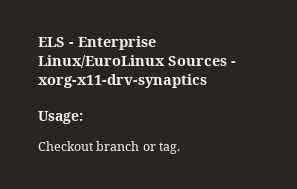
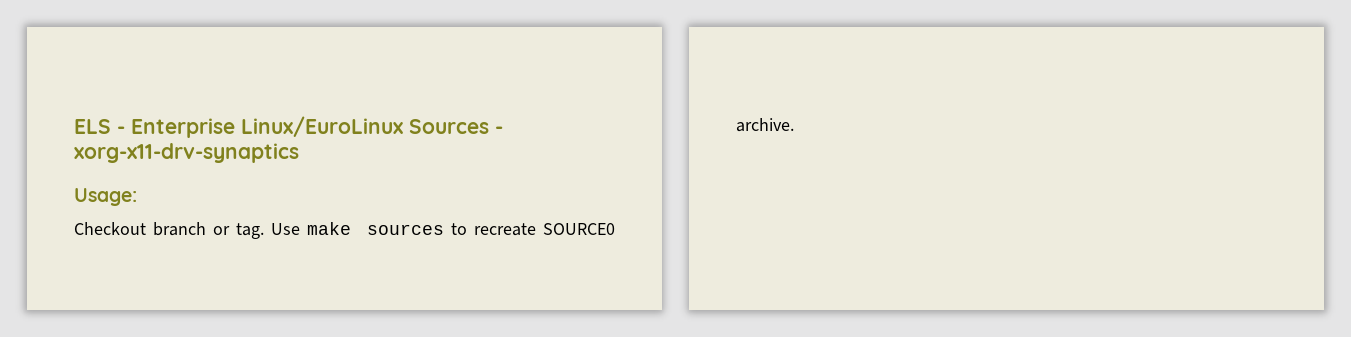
(181, 148) none -> [271,222,615,236] [736,118,794,132] Use make sources to recreate SOURCE0 archive.

